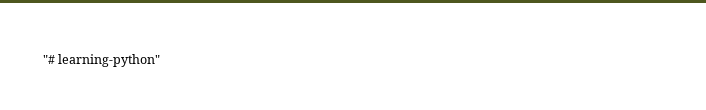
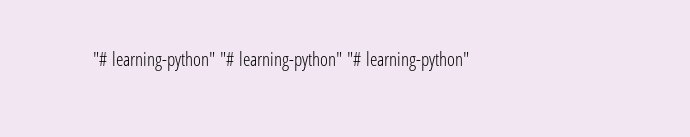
[43,54,161,67] "# learning-python" -> [93,51,469,71] "# learning-python" "# learning-python" "# learning-python"

